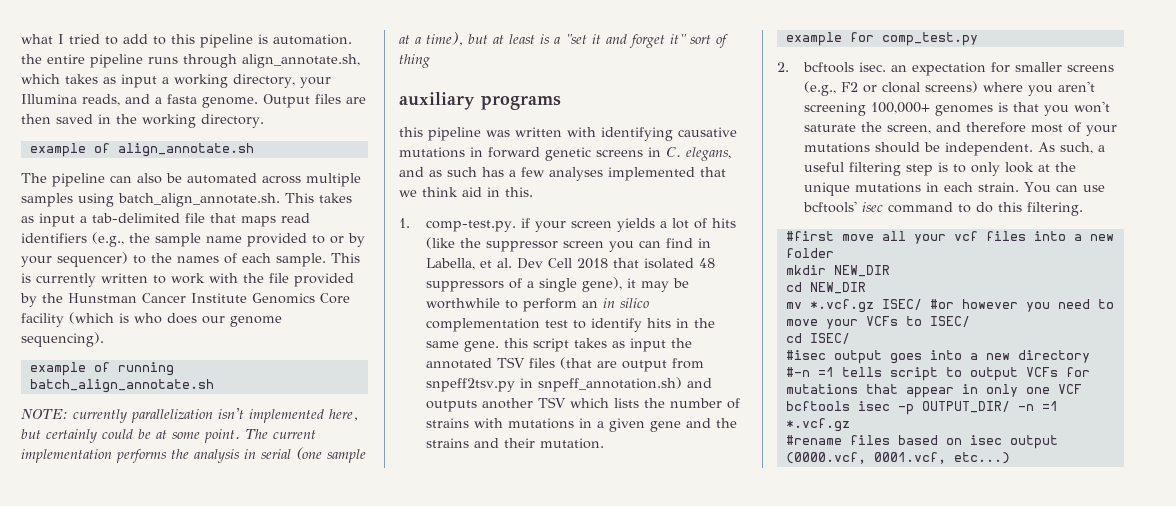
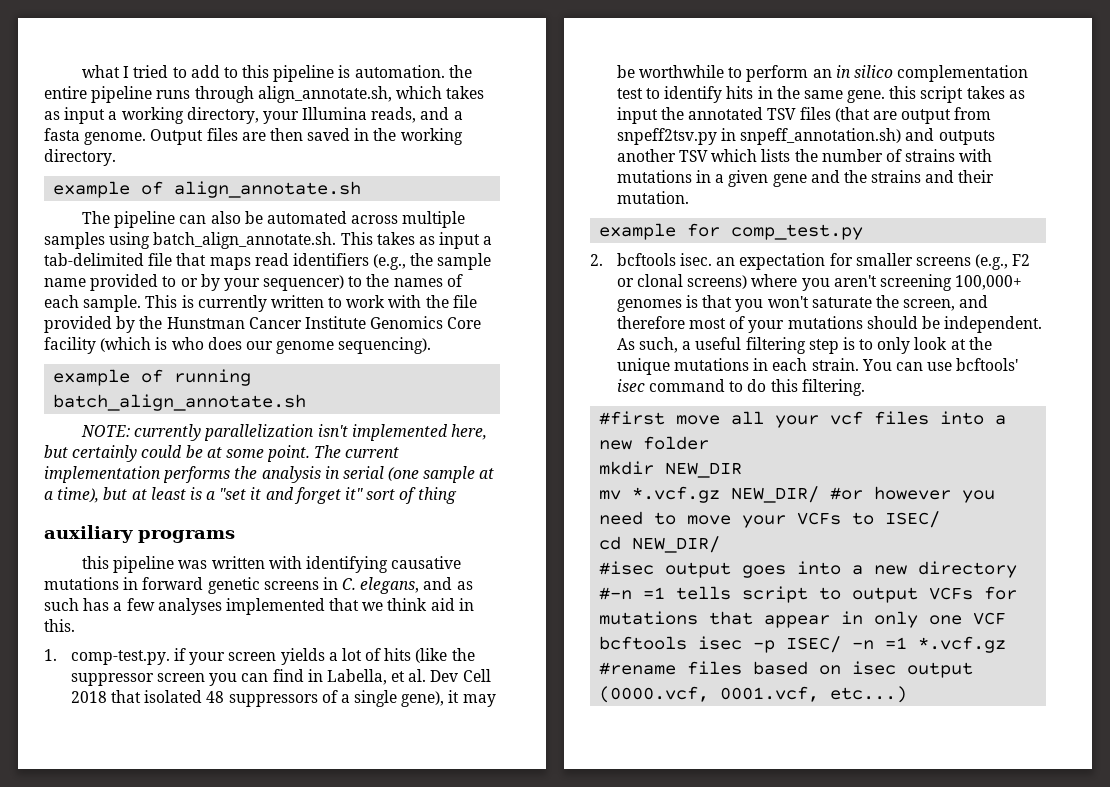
[785,282,866,294] // cd NEW_DIR -> (743, 470) none
[881,299,922,310] ISEC/ -> [731,486,820,503] NEW_DIR/
[809,333,850,344] ISEC/ -> [632,536,721,553] NEW_DIR/
[921,401,1010,413] OUTPUT_DIR/ -> [786,636,842,653] ISEC/

